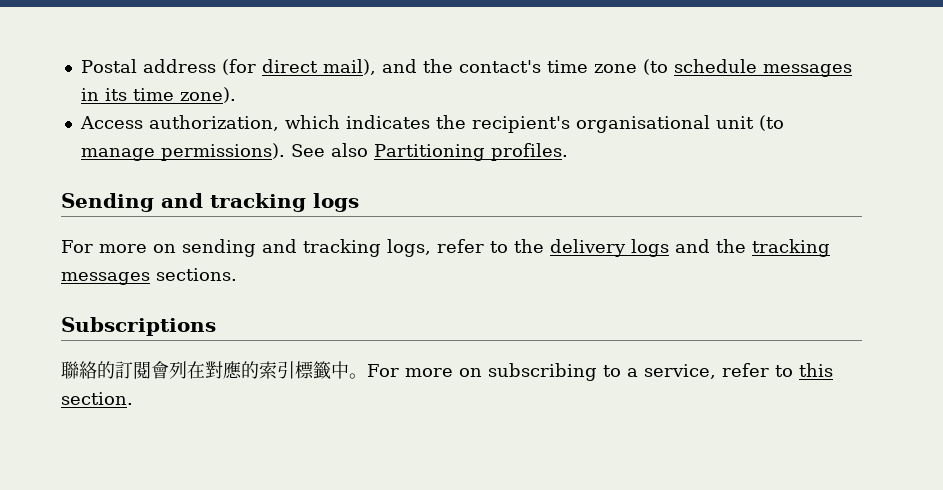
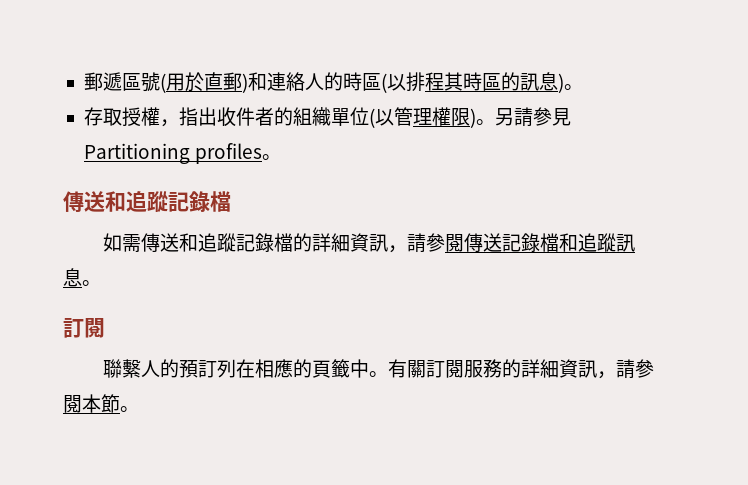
[80,59,852,77] [80,87,236,103] [79,115,784,133] [80,143,568,161] [61,193,359,212] [61,239,830,257] [61,268,237,285] [61,317,216,336] [61,361,833,381] [61,392,133,405] Postal address (for direct mail), and the contact's time zone (to schedule messages in its time zone). // Access authorization, which indicates the recipient's organisational unit (to manage permissions). See also Partitioning profiles. // Sending and tracking logs // For more on sending and tracking logs, refer to the delivery logs and the tracking messages sections. // Subscriptions // 聯絡的訂閱會列在對應的索引標籤中。For more on subscribing to a service, refer to this section. -> [83,72,583,93] [83,107,571,128] [83,143,282,164] [63,191,231,213] [103,233,636,253] [63,268,101,287] [63,318,105,338] [103,359,655,379] [63,394,139,413] 郵遞區號(用於直郵)和連絡人的時區(以排程其時區的訊息)。 // 存取授權，指出收件者的組織單位(以管理權限)。另請參見Partitioning profiles。 // 傳送和追蹤記錄檔 // 如需傳送和追蹤記錄檔的詳細資訊，請參閱傳送記錄檔和追蹤訊息。 // 訂閱 // 聯繫人的預訂列在相應的頁籤中。有關訂閱服務的詳細資訊，請參閱本節。

